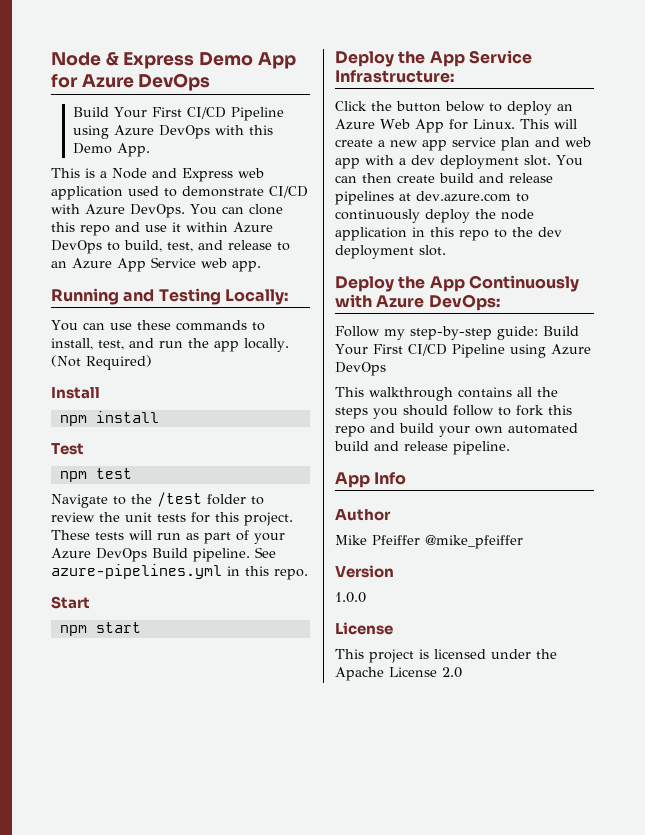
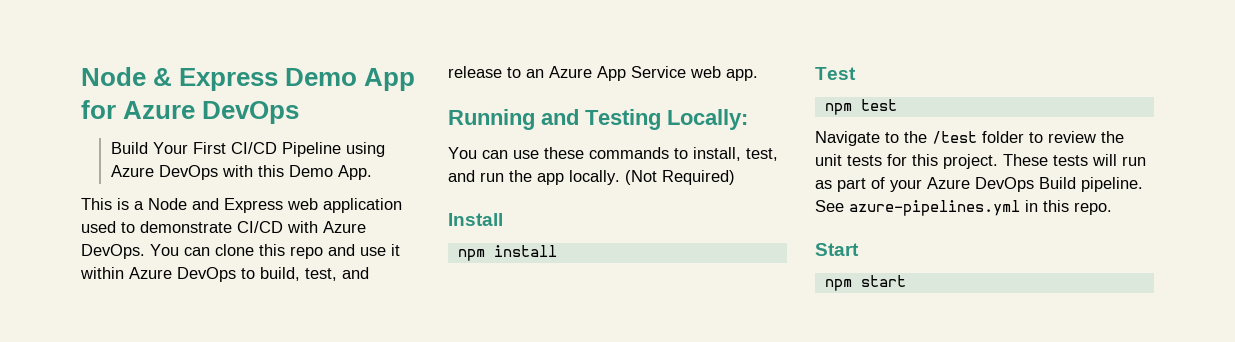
[335,50,532,67] [335,70,454,83] [335,101,573,115] [335,119,577,133] [335,137,591,151] [335,155,583,169] [335,173,553,183] [335,191,529,205] [335,209,534,223] [335,227,562,241] [335,245,446,259] [335,275,579,292] [335,294,500,311] [335,326,579,340] [335,344,591,358] [335,362,386,376] [335,387,558,401] [335,405,572,419] [335,423,578,437] [334,441,510,455] [335,472,407,488] [335,509,391,521] [335,535,523,549] [335,565,394,578] [335,592,366,603] [335,622,393,635] [335,649,557,663] [335,667,462,681] // Deploy the App Service Infrastructure: // Click the button below to deploy an Azure Web App for Linux. This will create a new app service plan and web app with a dev deployment slot. You can then create build and release pipelines at dev.azure.com to continuously deploy the node application in this repo to the dev deployment slot. // Deploy the App Continuously with Azure DevOps: // Follow my step-by-step guide: Build Your First CI/CD Pipeline using Azure DevOps // This walkthrough contains all the steps you should follow to fork this repo and build your own automated build and release pipeline. // App Info // Author // Mike Pfeiffer @mike_pfeiffer // Version // 1.0.0 // License // This project is licensed under the Apache License 2.0 -> (906, 281) none

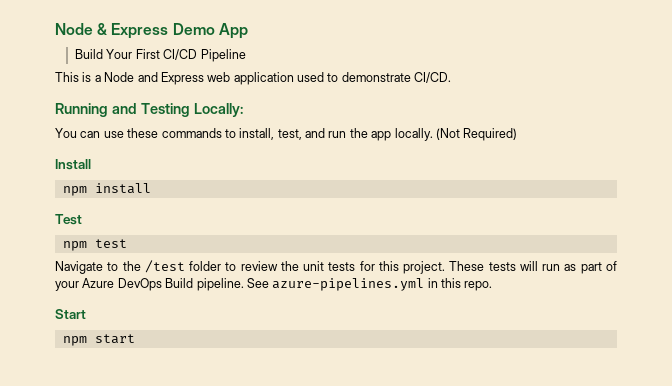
[81,100,300,124] for Azure DevOps -> (248, 31) none
[345,142,385,157] [110,165,372,180] using Azure DevOps with this Demo App. -> (246, 55) none
[237,221,366,233] [81,244,400,259] [80,267,369,282] [448,66,758,81] CI/CD with Azure DevOps. You can clone this repo and use it within Azure DevOps to build, test, and release to an Azure App Service web app. -> [414,72,452,83] CI/CD.

